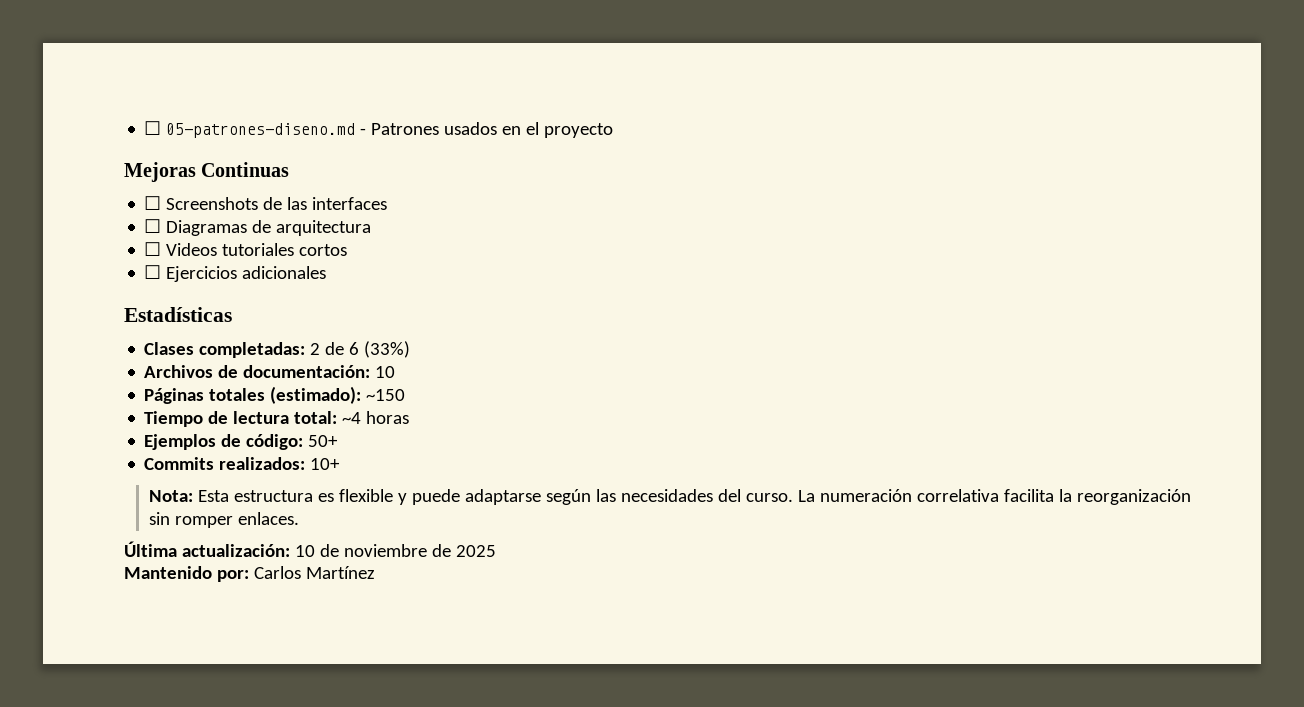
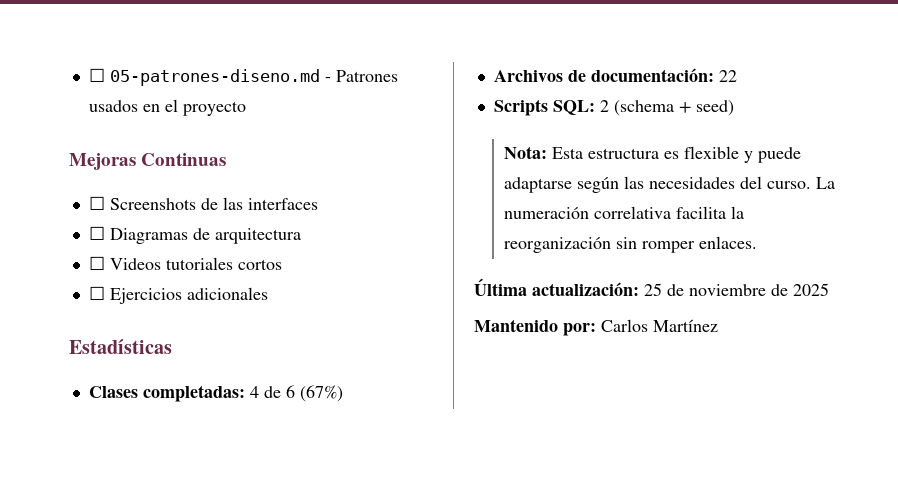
[310,343,321,355] 2 -> [249,386,259,398] 4
[364,341,411,358] (33%) -> [299,385,343,402] (67%)
[375,366,396,378] [144,386,406,404] [144,411,410,427] [144,434,339,450] [144,457,341,470] 10 // Páginas totales (estimado): ~150 // Tiempo de lectura total: ~4 horas // Ejemplos de código: 50+ // Commits realizados: 10+ -> [718,70,737,82] [493,99,734,116] 22 // Scripts SQL: 2 (schema + seed)
[294,545,315,557] 10 -> [644,283,662,296] 25

